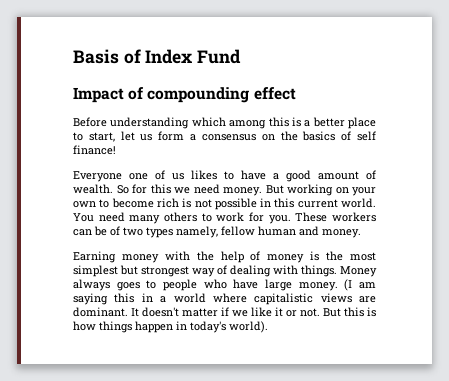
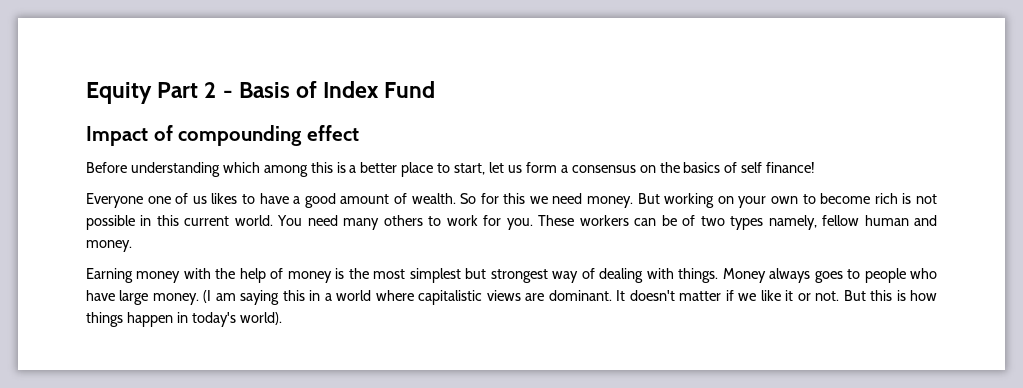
(73, 56) none -> [86,82,233,104] Equity Part 2 -

